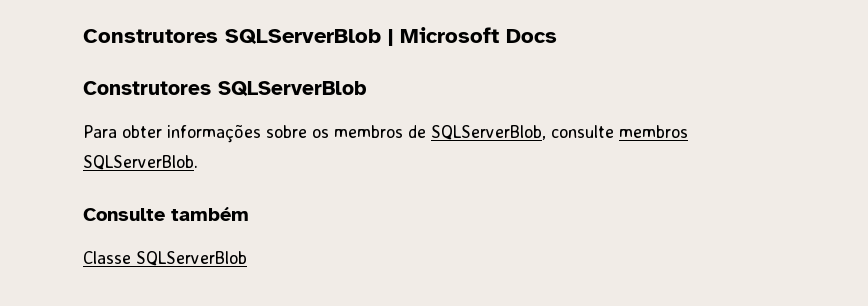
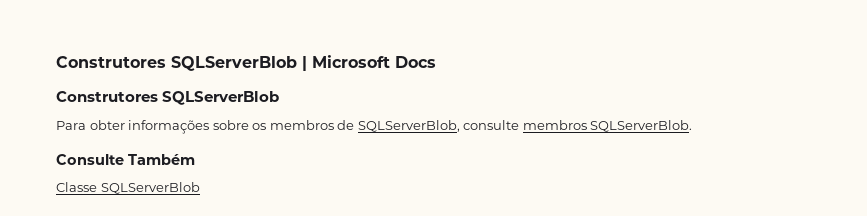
[171,207,249,221] também -> [128,154,195,165] Também

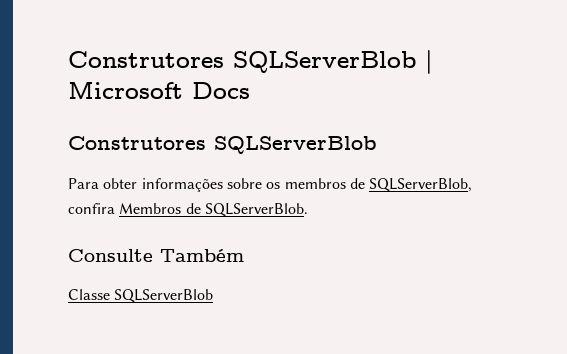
[463,120,587,130] consulte membros -> [68,203,201,214] confira Membros de

